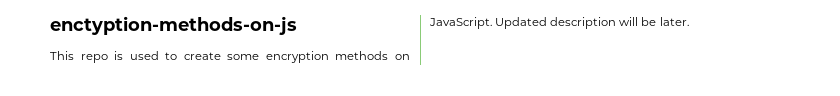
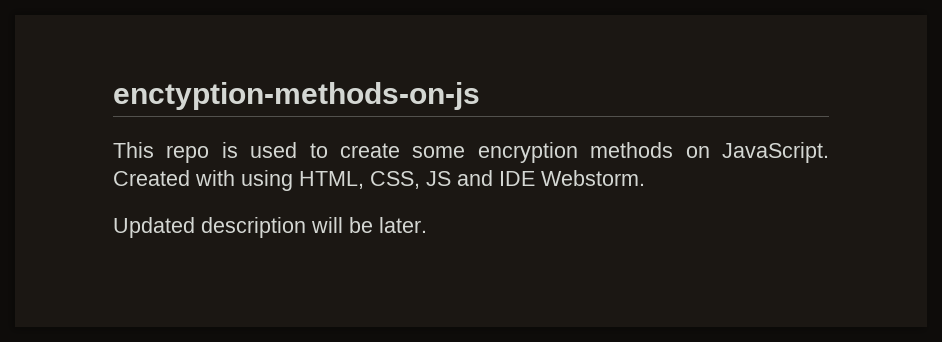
(492, 23) none -> [113,170,645,191] Created with using HTML, CSS, JS and IDE Webstorm. //

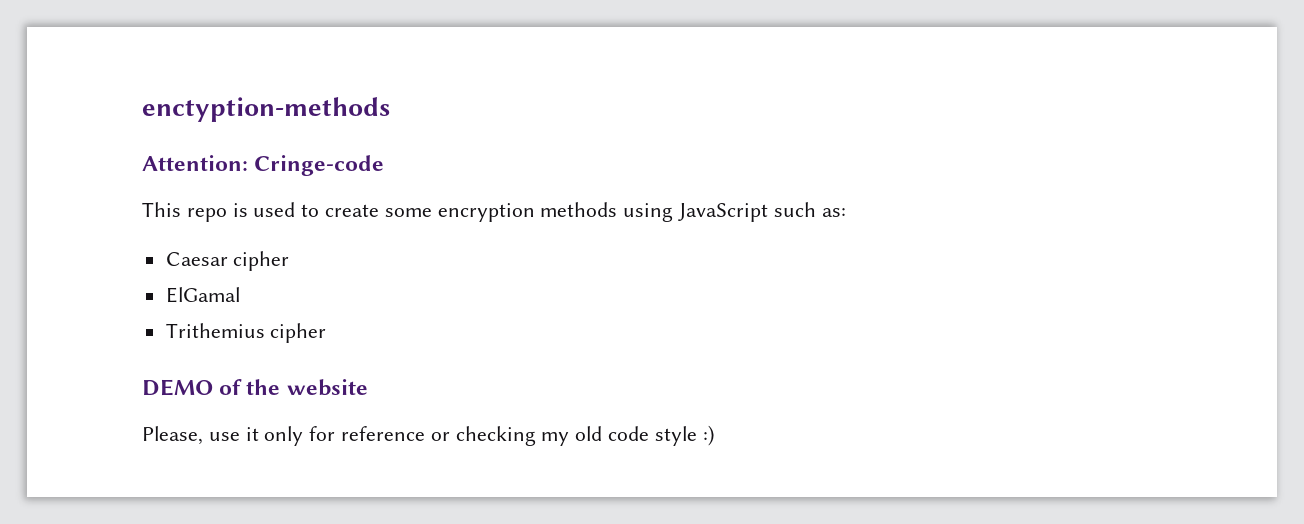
[113,82,480,110] enctyption-methods-on-js -> [142,97,390,122] [142,155,385,176] enctyption-methods // Attention: Cringe-code
[685,142,829,163] [113,170,645,191] [113,217,427,238] on JavaScript. Created with using HTML, CSS, JS and IDE Webstorm. // Updated description will be later. -> [623,202,846,222] [165,251,290,271] [165,287,240,303] [165,323,327,343] [142,379,368,396] [142,425,714,446] using JavaScript such as: // Caesar cipher // ElGamal // Trithemius cipher // DEMO of the website // Please, use it only for reference or checking my old code style :)

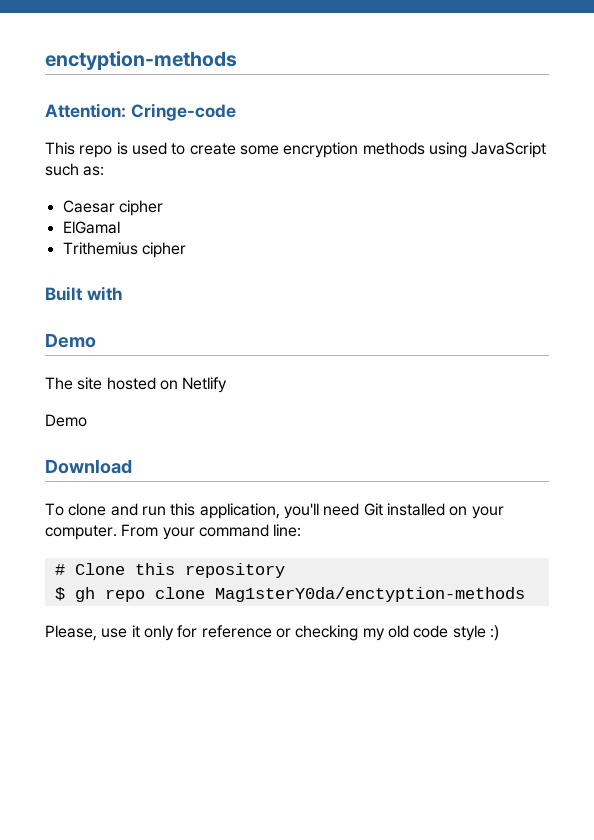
[142,379,368,396] DEMO of the website -> [45,286,123,301] [45,333,96,348] [45,377,228,393] [45,414,87,427] [45,459,132,474] [45,503,504,519] [45,524,302,540] [54,563,285,578] [54,587,525,602] Built with // Demo // The site hosted on Netlify // Demo // Download // To clone and run this application, you'll need Git installed on your computer. From your command line: // # Clone this repository // $ gh repo clone Mag1sterY0da/enctyption-methods

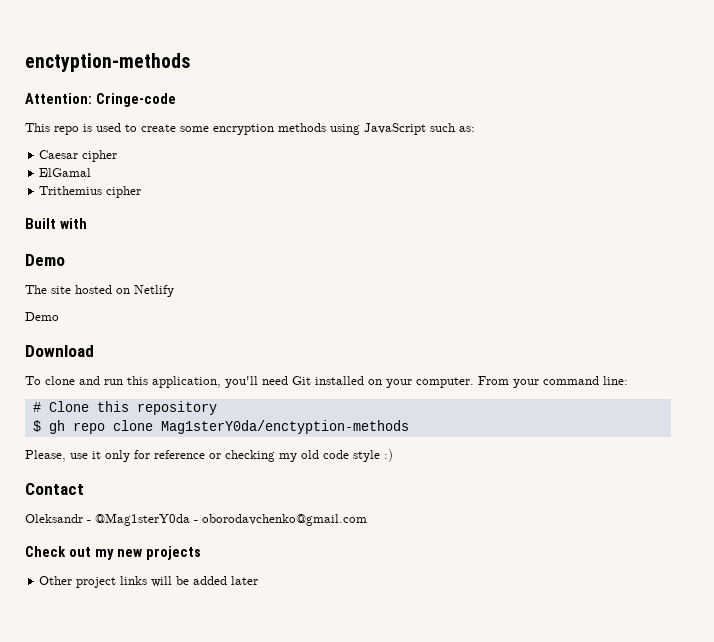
(499, 633) none -> [25,483,84,495] [25,513,367,526] [25,546,201,560] [39,576,259,588] // Contact // Oleksandr - @Mag1sterY0da - oborodavchenko@gmail.com // Check out my new projects // Other project links will be added later

